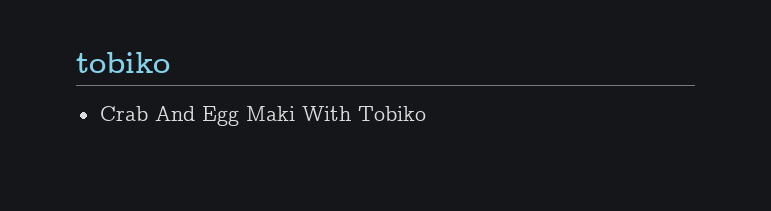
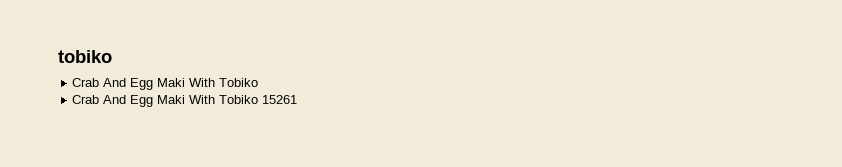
(426, 113) none -> [72,95,298,107] // Crab And Egg Maki With Tobiko 15261

